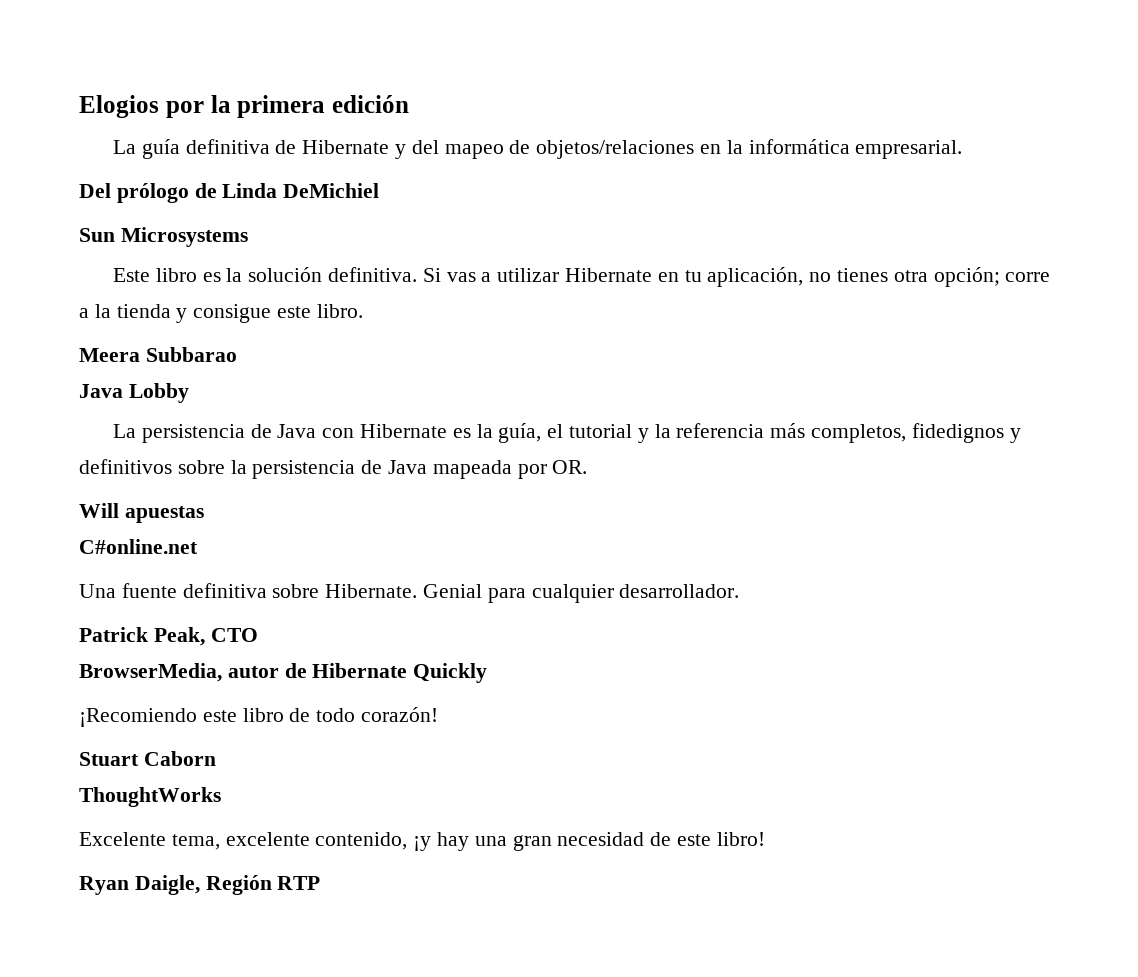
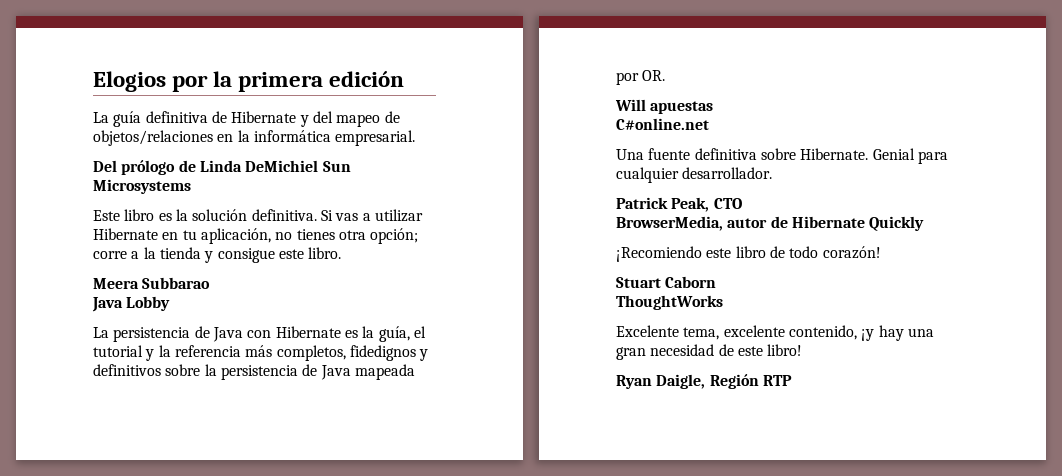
(380, 190) // -> (319, 166) none

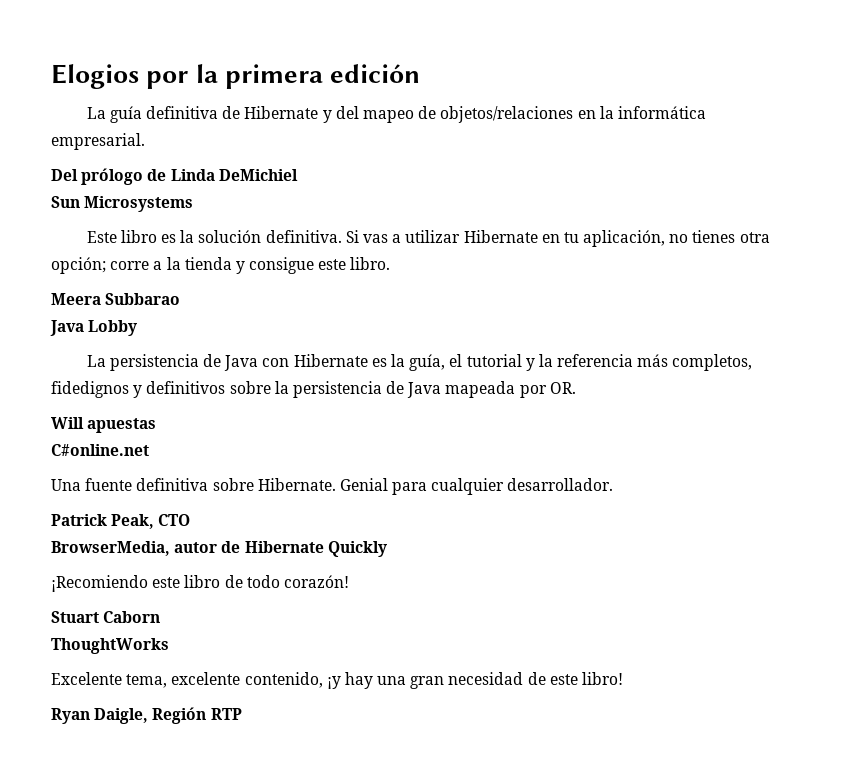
(319, 166) none -> (298, 175) //

